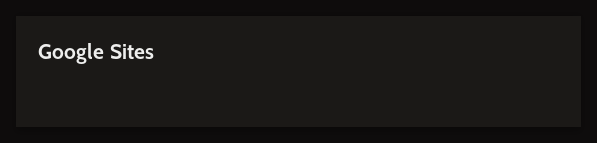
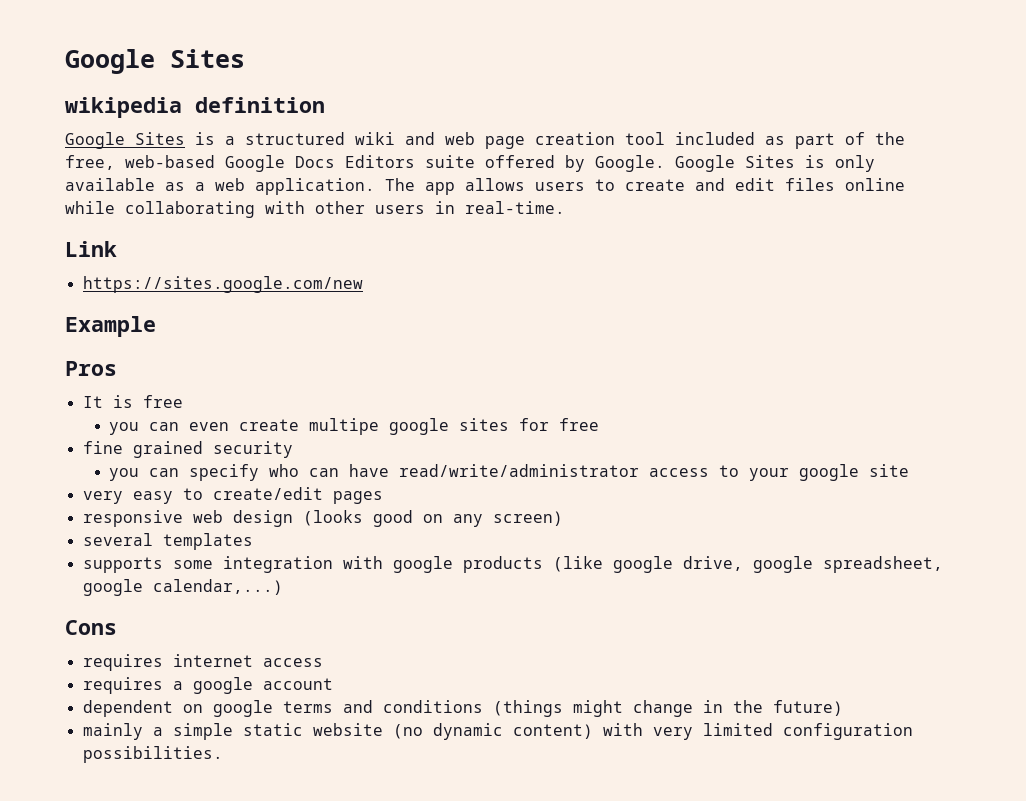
[38,43,154,64] Google Sites -> [65,49,245,74] [65,97,325,118] [65,132,905,149] [65,155,875,172] [65,178,905,195] [65,201,565,218] [65,241,117,257] [82,276,363,293] [65,316,156,337] [65,361,117,376] [82,395,183,408] [109,418,600,435] [82,441,293,458] [109,464,910,481] [82,487,383,504] [82,510,563,527] [82,533,253,550] [82,556,943,573] [82,579,283,596] [65,620,117,635] [82,654,323,671] [82,677,333,694] [82,700,843,717] [82,723,913,740] [82,746,223,763] Google Sites // wikipedia definition // Google Sites is a structured wiki and web page creation tool included as part of the free, web-based Google Docs Editors suite offered by Google. Google Sites is only available as a web application. The app allows users to create and edit files online while collaborating with other users in real-time. // Link // https://sites.google.com/new // Example // Pros // It is free // you can even create multipe google sites for free // fine grained security // you can specify who can have read/write/administrator access to your google site // very easy to create/edit pages // responsive web design (looks good on any screen) // several templates // supports some integration with google products (like google drive, google spreadsheet, google calendar,...) // Cons // requires internet access // requires a google account // dependent on google terms and conditions (things might change in the future) // mainly a simple static website (no dynamic content) with very limited configuration possibilities.

